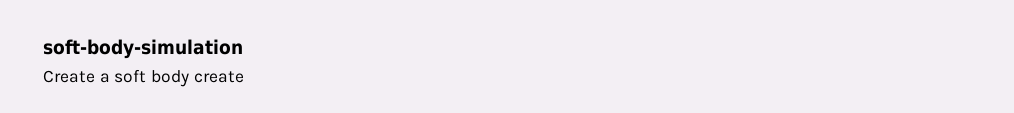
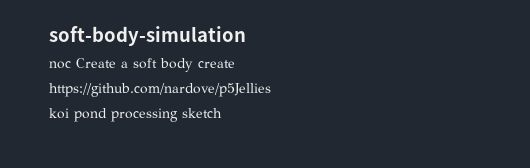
(243, 49) none -> [49,61,71,69] noc
(244, 77) none -> [49,83,271,97] [49,108,222,122] // https://github.com/nardove/p5Jellies // koi pond processing sketch

